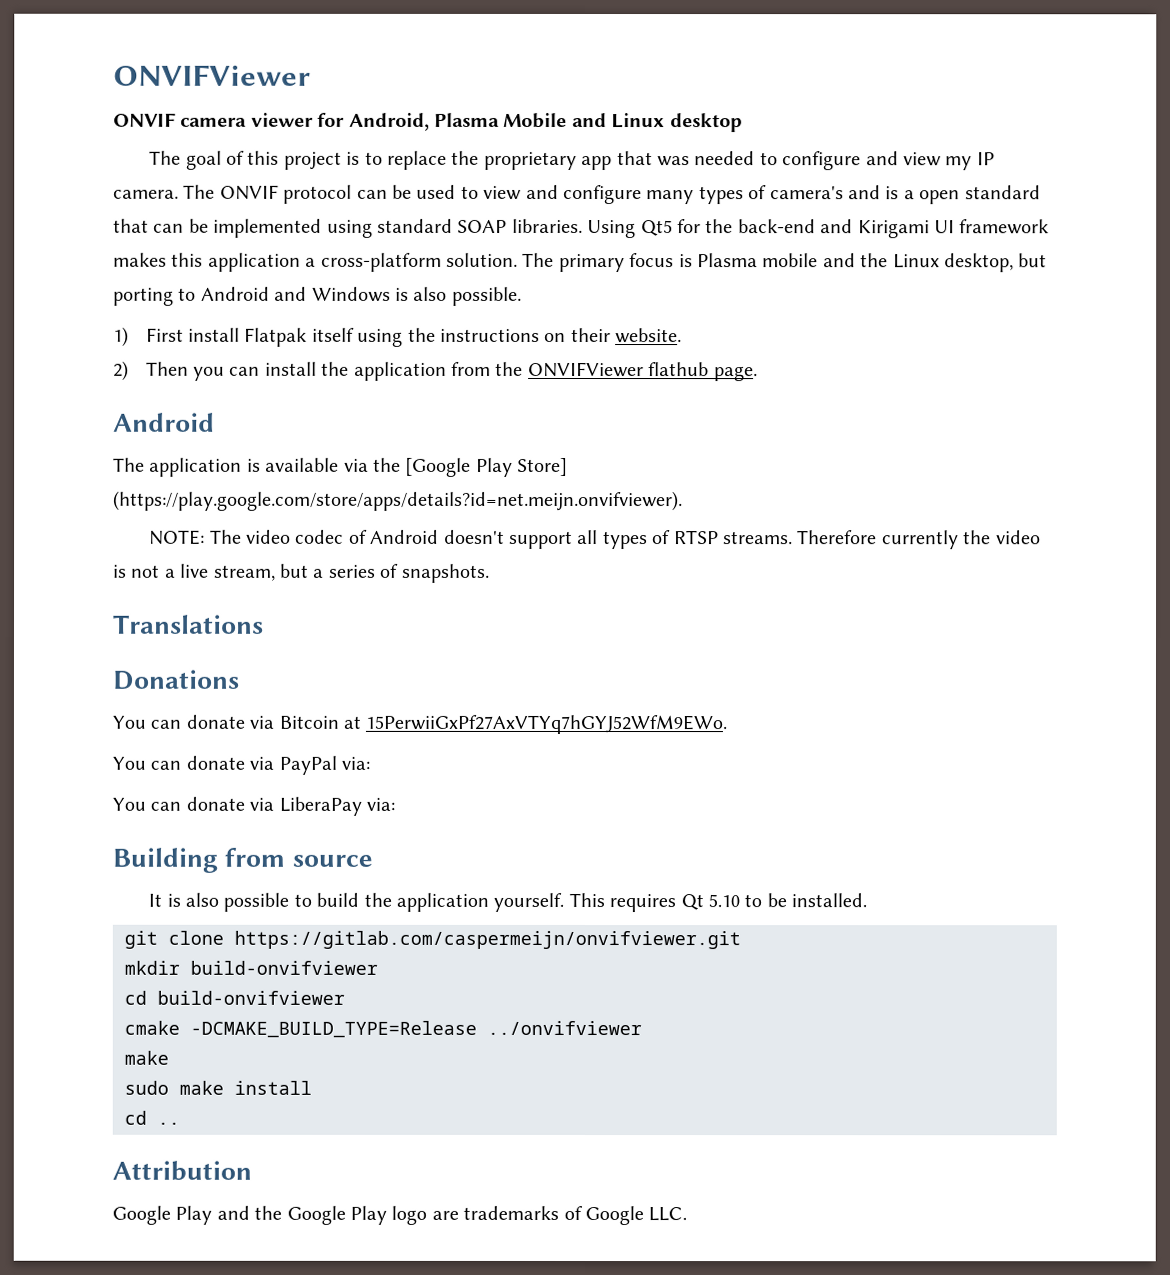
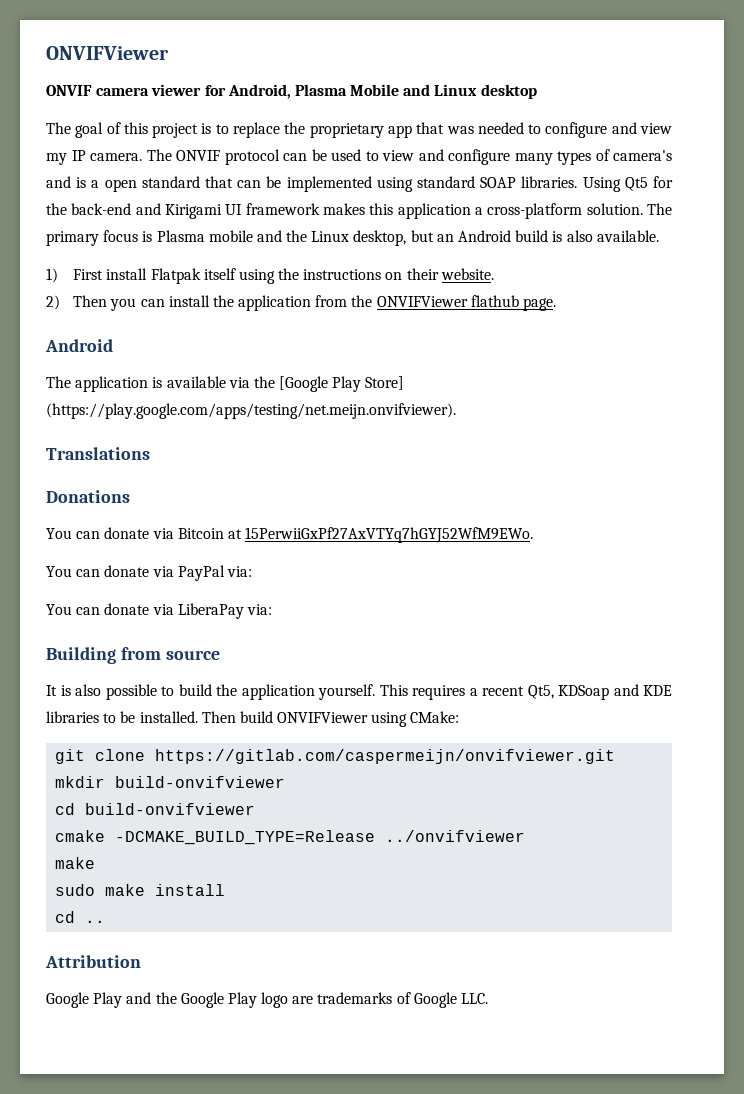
[113,286,522,306] porting to Android and Windows is also possible. -> [436,230,659,242] an Android build is also available.
[113,490,683,512] [149,529,1041,550] [113,563,490,583] (https://play.google.com/store/apps/details?id=net.meijn.onvifviewer). // NOTE: The video codec of Android doesn't support all types of RTSP streams. Therefore currently the video is not a live stream, but a series of snapshots. -> [46,403,456,419] (https://play.google.com/apps/testing/net.meijn.onvifviewer).
[680,893,868,911] Qt 5.10 to be installed. -> [469,684,672,700] [46,711,460,727] a recent Qt5, KDSoap and KDE libraries to be installed. Then build ONVIFViewer using CMake:

